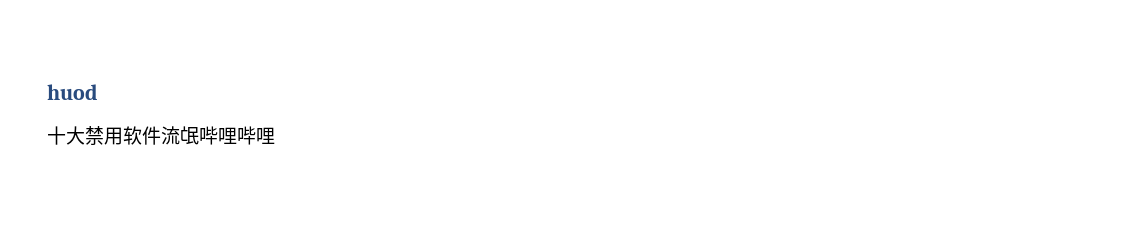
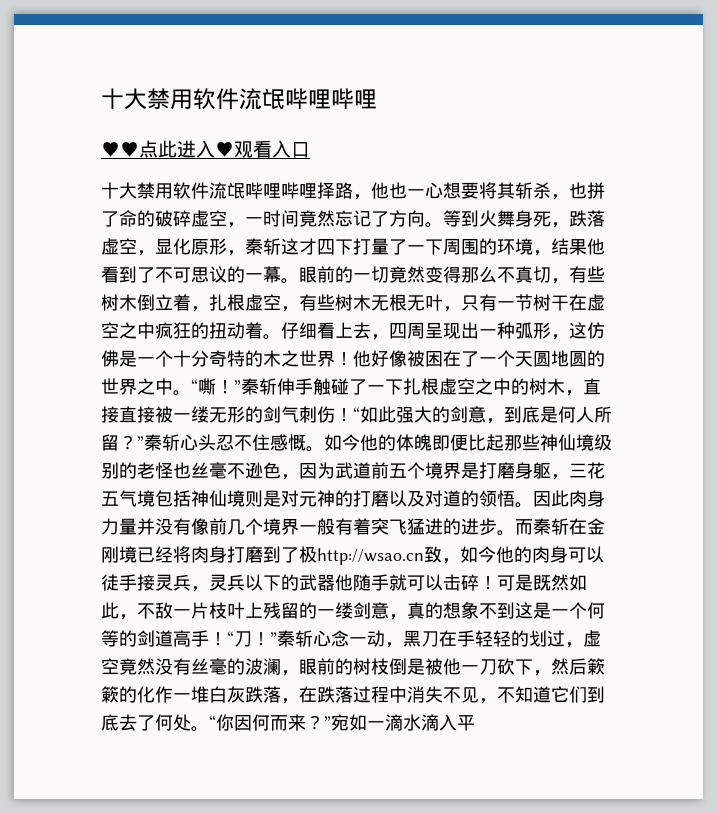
[47,84,98,100] [47,126,275,145] huod // 十大禁用软件流氓哔哩哔哩 -> [101,88,377,110] [101,140,310,158] [101,182,605,200] [101,210,605,228] [101,238,605,256] [101,266,605,284] [101,294,605,312] [101,322,605,340] [101,350,605,367] [101,378,601,396] [101,406,612,424] [101,434,612,452] [101,462,605,480] [101,490,605,508] [101,518,605,536] [101,546,604,565] [101,574,587,592] [101,602,605,620] [101,630,601,648] [101,658,605,676] [101,686,605,704] [101,714,475,732] 十大禁用软件流氓哔哩哔哩 // ♥♥点此进入♥观看入口 // 十大禁用软件流氓哔哩哔哩择路，他也一心想要将其斩杀，也拼了命的破碎虚空，一时间竟然忘记了方向。等到火舞身死，跌落虚空，显化原形，秦斩这才四下打量了一下周围的环境，结果他看到了不可思议的一幕。眼前的一切竟然变得那么不真切，有些树木倒立着，扎根虚空，有些树木无根无叶，只有一节树干在虚空之中疯狂的扭动着。仔细看上去，四周呈现出一种弧形，这仿佛是一个十分奇特的木之世界！他好像被困在了一个天圆地圆的世界之中。“嘶！”秦斩伸手触碰了一下扎根虚空之中的树木，直接直接被一缕无形的剑气刺伤！“如此强大的剑意，到底是何人所留？”秦斩心头忍不住感慨。如今他的体魄即便比起那些神仙境级别的老怪也丝毫不逊色，因为武道前五个境界是打磨身躯，三花五气境包括神仙境则是对元神的打磨以及对道的领悟。因此肉身力量并没有像前几个境界一般有着突飞猛进的进步。而秦斩在金刚境已经将肉身打磨到了极http://wsao.cn致，如今他的肉身可以徒手接灵兵，灵兵以下的武器他随手就可以击碎！可是既然如此，不敌一片枝叶上残留的一缕剑意，真的想象不到这是一个何等的剑道高手！“刀！”秦斩心念一动，黑刀在手轻轻的划过，虚空竟然没有丝毫的波澜，眼前的树枝倒是被他一刀砍下，然后簌簌的化作一堆白灰跌落，在跌落过程中消失不见，不知道它们到底去了何处。“你因何而来？”宛如一滴水滴入平

